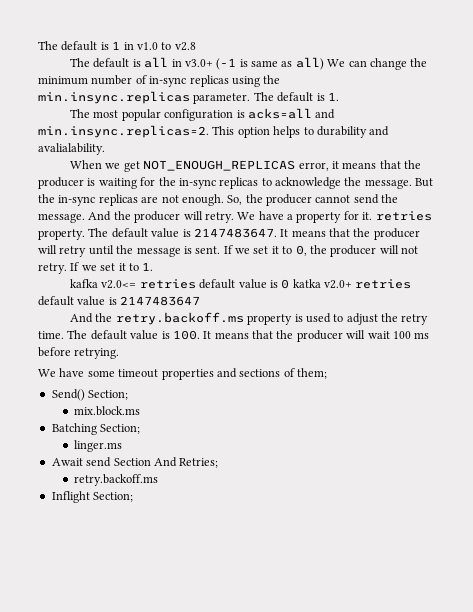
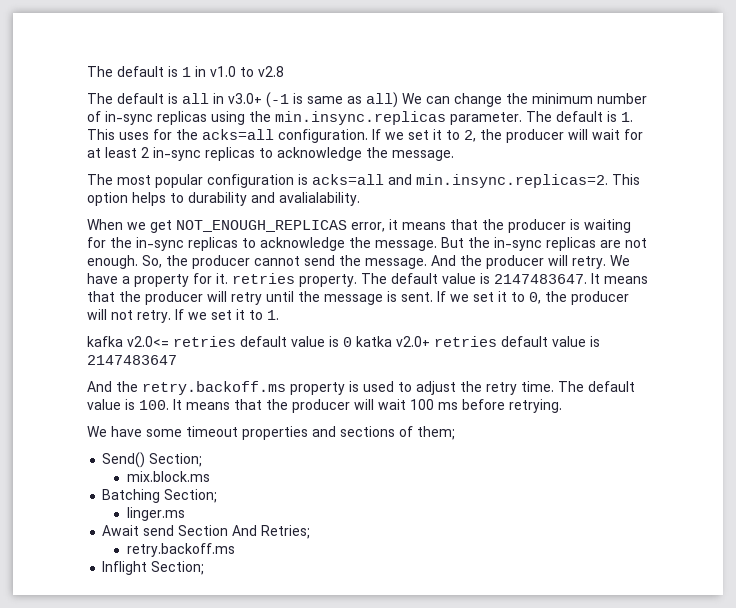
(339, 96) none -> [87,129,643,143] [87,147,454,161] This uses for the acks=all configuration. If we set it to 2, the producer will wait for at least 2 in-sync replicas to acknowledge the message.

